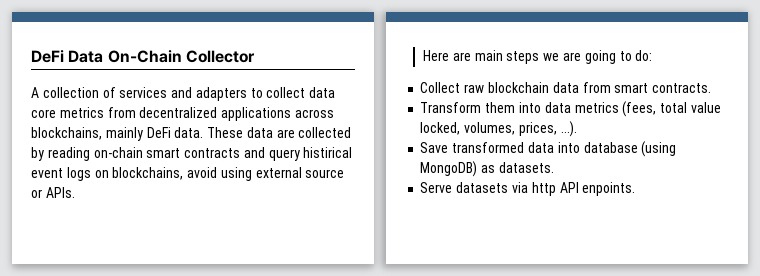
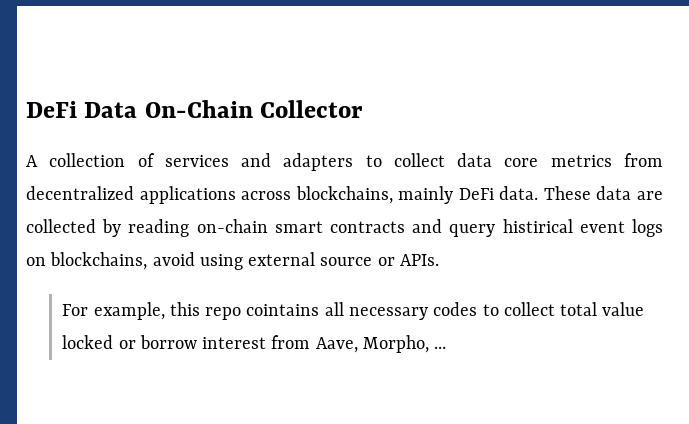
[423,50,653,64] [420,82,712,93] [420,101,721,117] [420,121,577,137] [420,141,677,157] [420,161,554,177] [420,182,636,196] Here are main steps we are going to do: // Collect raw blockchain data from smart contracts. // Transform them into data metrics (fees, total value locked, volumes, prices, ...). // Save transformed data into database (using MongoDB) as datasets. // Serve datasets via http API enpoints. -> [62,302,645,320] [62,335,447,353] For example, this repo cointains all necessary codes to collect total value locked or borrow interest from Aave, Morpho, ...

